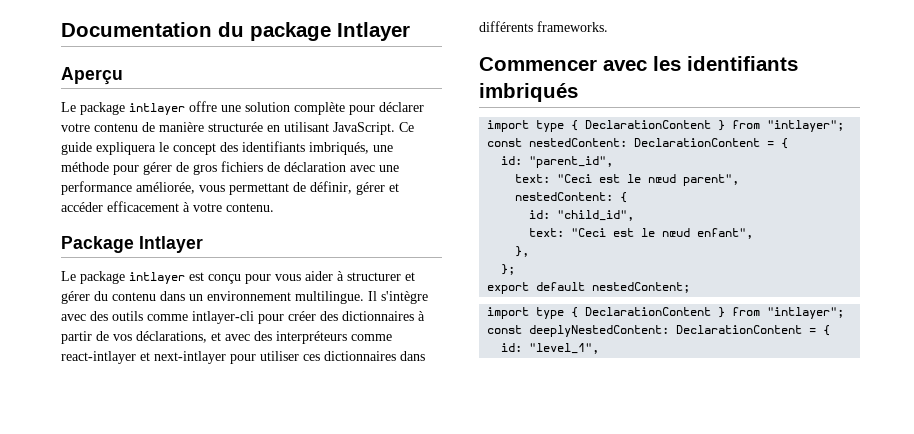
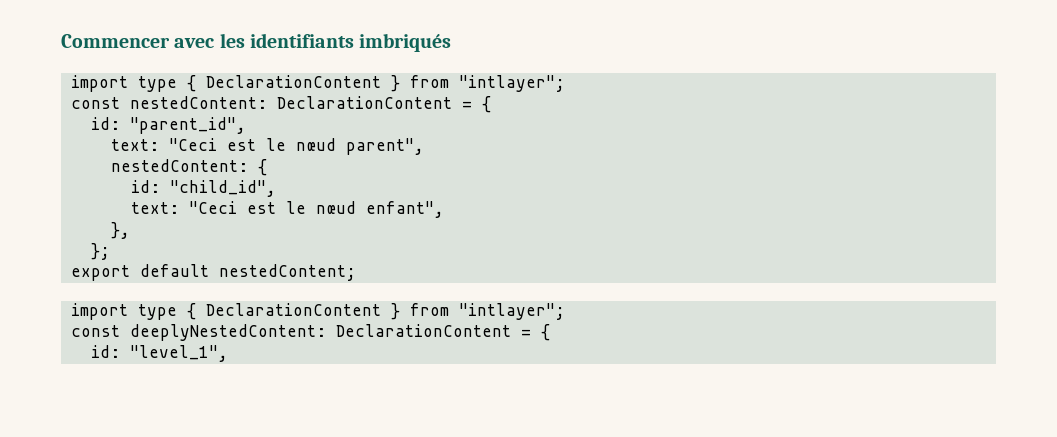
[61,22,410,41] [61,67,123,85] [61,101,424,115] [61,122,414,135] [61,141,393,155] [61,161,399,175] [61,181,399,195] [61,201,274,212] [61,236,203,253] [61,271,415,284] [61,291,428,304] [61,311,425,324] [61,331,392,344] [61,351,425,364] [479,21,608,32] Documentation du package Intlayer // Aperçu // Le package intlayer offre une solution complète pour déclarer votre contenu de manière structurée en utilisant JavaScript. Ce guide expliquera le concept des identifiants imbriqués, une méthode pour gérer de gros fichiers de déclaration avec une performance améliorée, vous permettant de définir, gérer et accéder efficacement à votre contenu. // Package Intlayer // Le package intlayer est conçu pour vous aider à structurer et gérer du contenu dans un environnement multilingue. Il s'intègre avec des outils comme intlayer-cli pour créer des dictionnaires à partir de vos déclarations, et avec des interpréteurs comme react-intlayer et next-intlayer pour utiliser ces dictionnaires dans différents frameworks. // -> (61, 41) none

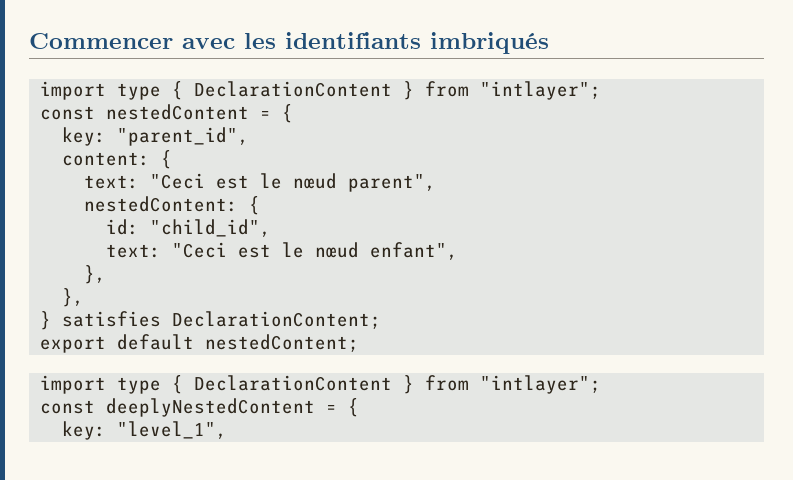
[130,96,492,113] [91,117,121,130] nestedContent: DeclarationContent = { // id: -> [106,104,294,123] [62,127,107,146] nestedContent = { // key:
(247, 125) none -> [62,150,173,169] // content: {
[91,243,111,260] }; -> [62,288,85,307] [40,311,382,330] }, // } satisfies DeclarationContent;
[130,324,551,341] [91,345,121,358] deeplyNestedContent: DeclarationContent = { // id: -> [106,398,360,417] [62,421,107,440] deeplyNestedContent = { // key:

